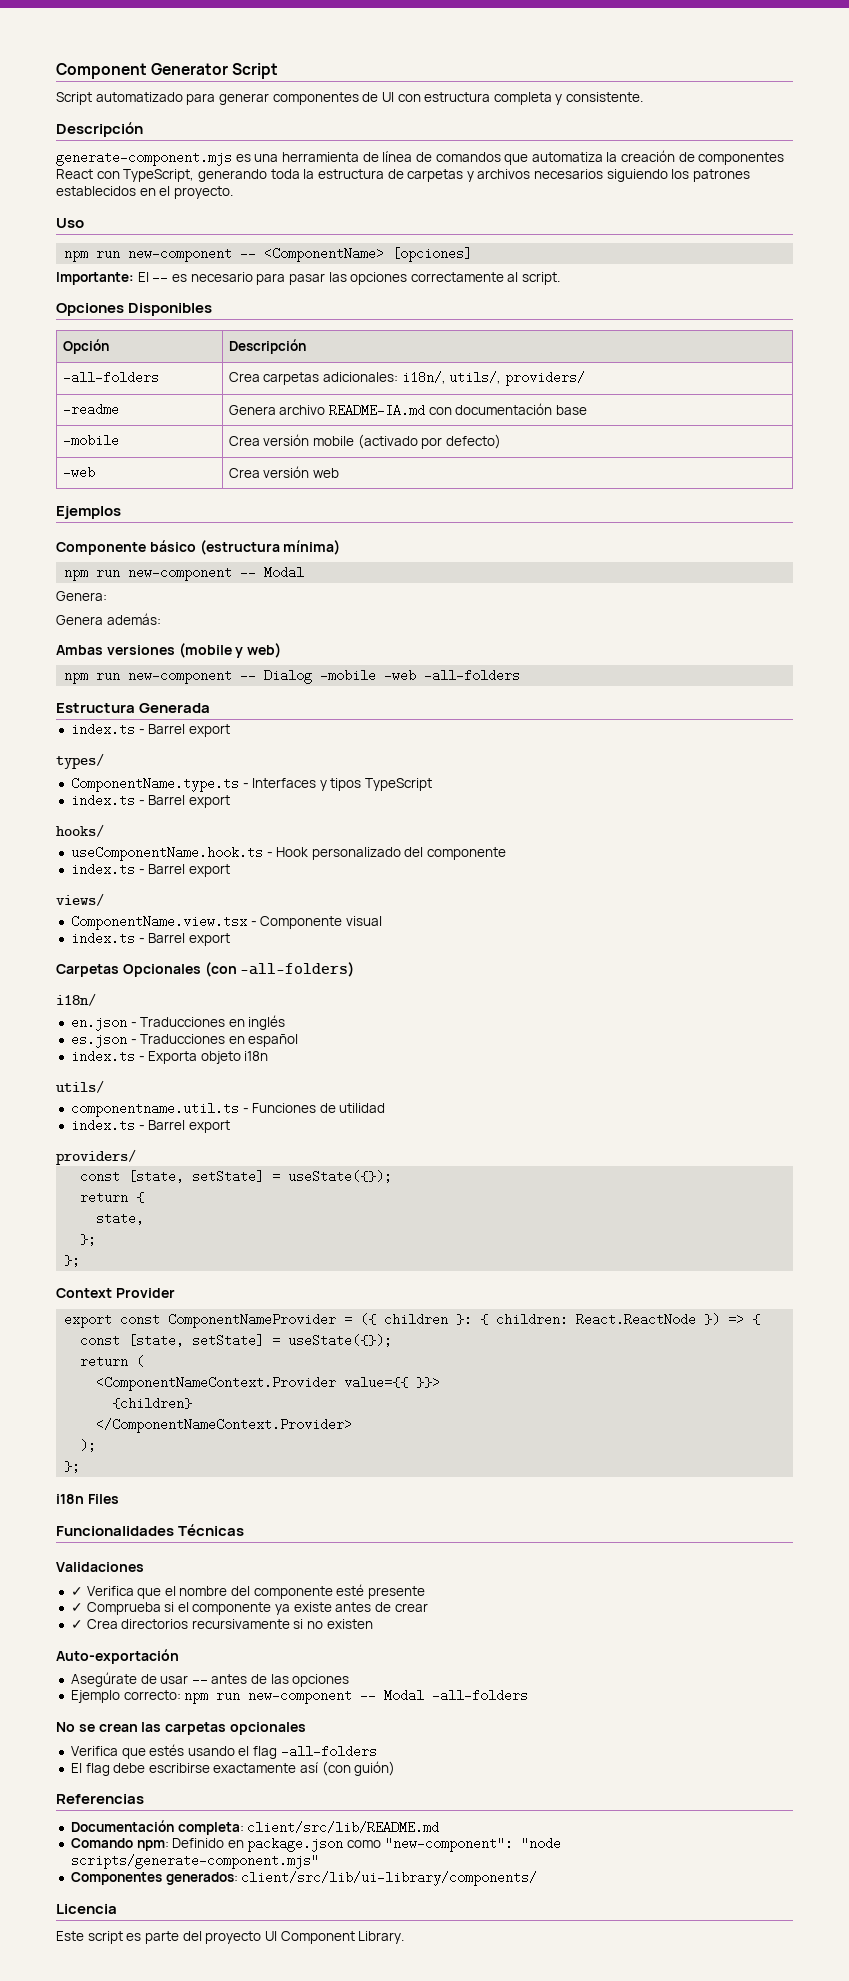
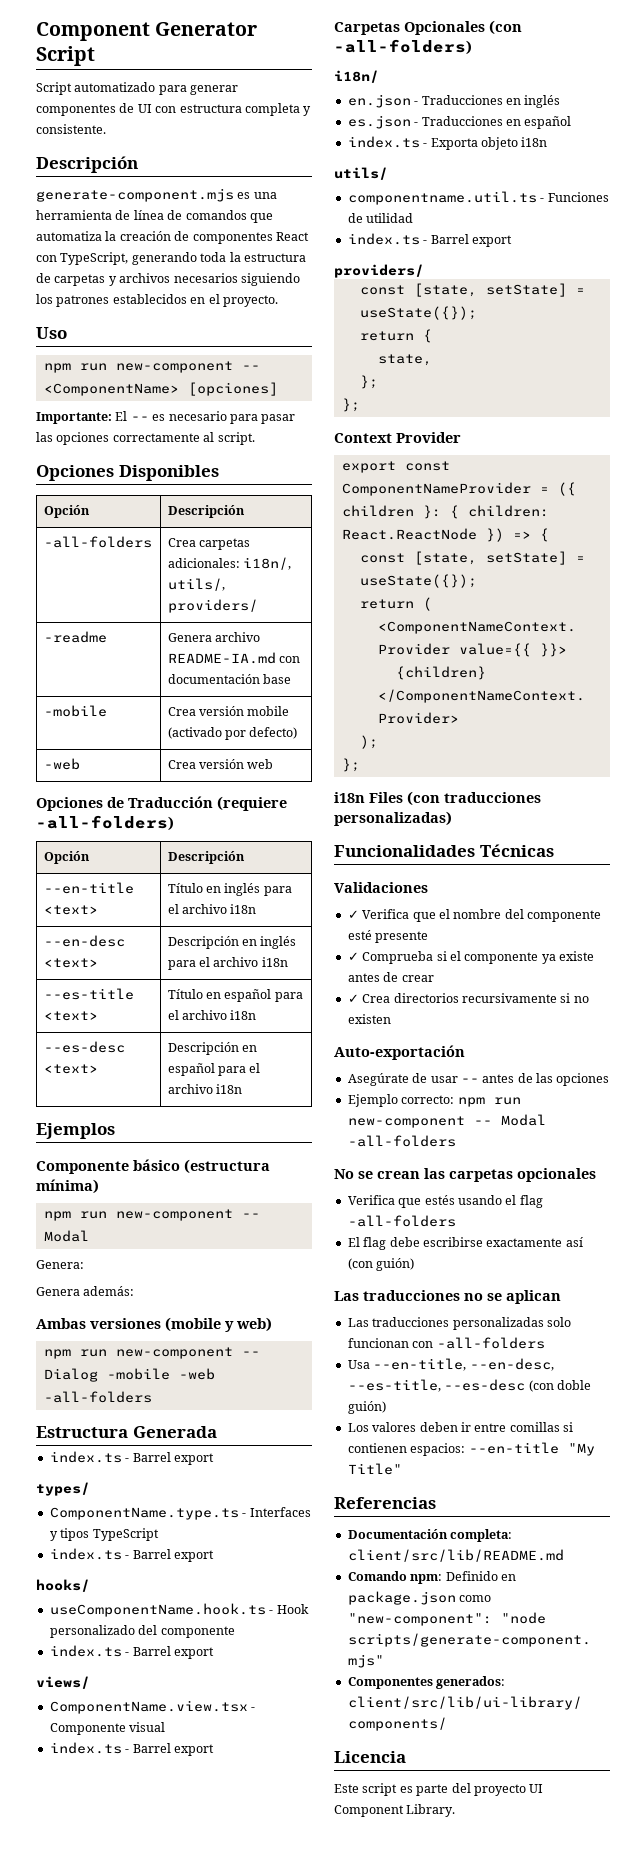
(340, 473) none -> [36,796,287,811] [36,815,174,831] [43,851,90,864] [167,851,245,864] [43,882,134,894] [43,905,98,915] [167,883,292,896] [167,904,257,914] [43,935,125,947] [43,958,98,968] [167,936,297,949] [167,957,288,970] [43,988,134,1000] [43,1011,98,1021] [167,989,303,1002] [167,1010,257,1020] [43,1041,125,1053] [43,1064,98,1074] [167,1042,258,1055] [167,1063,261,1076] [167,1084,243,1094] // Opciones de Traducción (requiere -all-folders) // Opción | Descripción // --en-title <text> | Título en inglés para el archivo i18n // --en-desc <text> | Descripción en inglés para el archivo i18n // --es-title <text> | Título en español para el archivo i18n // --es-desc <text> | Descripción en español para el archivo i18n
(119, 1499) none -> [407,791,541,806] [334,811,452,826] (con traducciones personalizadas)
(396, 1768) none -> [334,1290,561,1304] [347,1317,571,1330] [347,1337,545,1349] [347,1358,554,1371] [347,1379,591,1392] [347,1401,386,1414] [347,1422,573,1432] [347,1442,595,1456] [347,1463,402,1475] // Las traducciones no se aplican // Las traducciones personalizadas solo funcionan con -all-folders // Usa --en-title, --en-desc, --es-title, --es-desc (con doble guión) // Los valores deben ir entre comillas si contienen espacios: --en-title "My Title"

